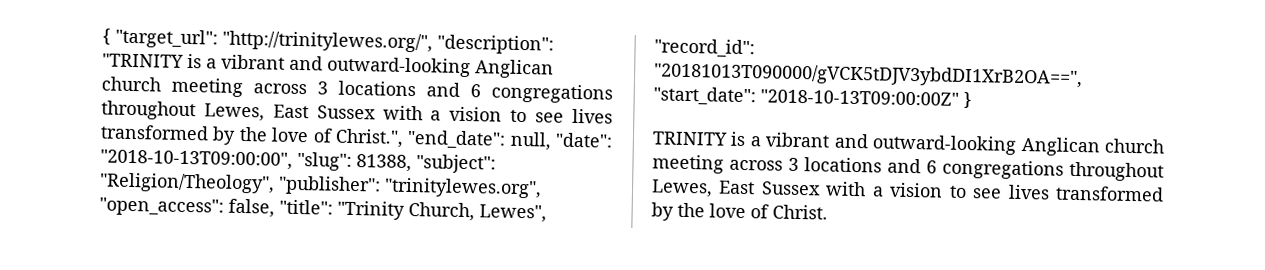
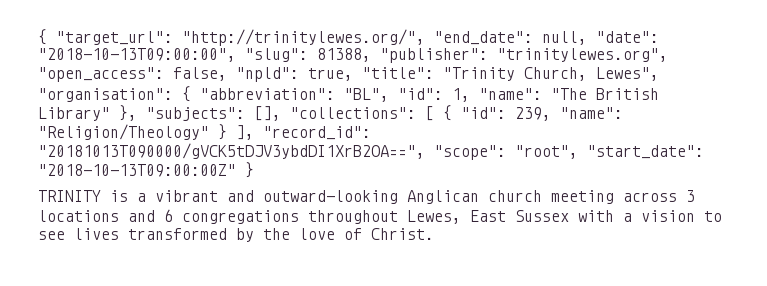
[437,34,554,55] [102,53,554,79] [101,76,613,104] [101,100,614,124] [100,124,404,148] "description": "TRINITY is a vibrant and outward-looking Anglican church meeting across 3 locations and 6 congregations throughout Lewes, East Sussex with a vision to see lives transformed by the love of Christ.", -> (425, 37) none
[416,154,496,174] [99,172,275,194] "subject": "Religion/Theology", -> (371, 55) none
(275, 208) none -> [236,67,353,82] "npld": true,
[654,38,755,58] [653,62,1083,89] "record_id": "20181013T090000/gVCK5tDJV3ybdDI1XrB2OA==", -> [38,86,659,102] [38,105,623,121] [38,124,371,140] [38,143,578,160] "organisation": { "abbreviation": "BL", "id": 1, "name": "The British Library" }, "subjects": [], "collections": [ { "id": 239, "name": "Religion/Theology" } ], "record_id": "20181013T090000/gVCK5tDJV3ybdDI1XrB2OA==", "scope": "root",

